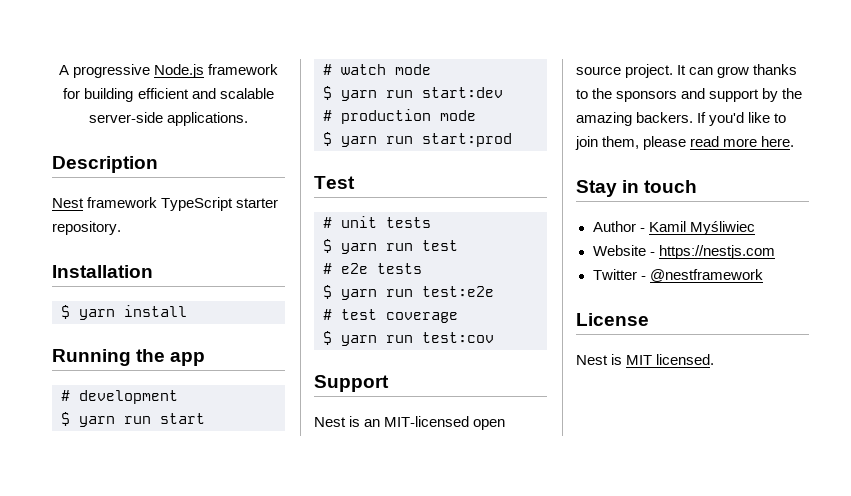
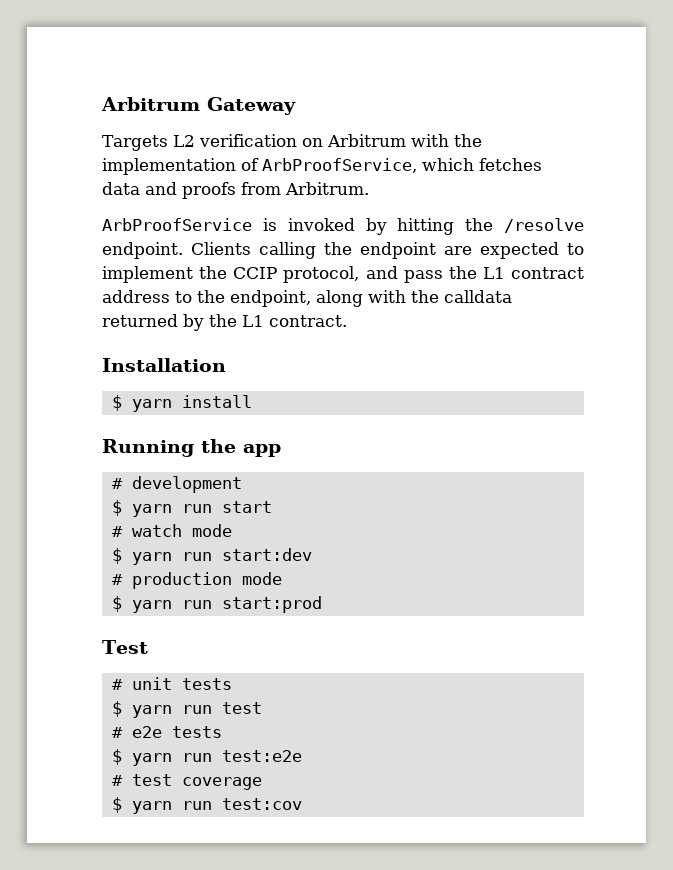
[58,64,279,78] [63,88,274,102] [88,112,249,126] [52,156,158,173] [52,197,279,211] [52,221,121,235] A progressive Node.js framework for building efficient and scalable server-side applications. // Description // Nest framework TypeScript starter repository. -> [101,97,296,115] [102,134,482,151] [102,158,542,175] [102,182,369,199] [102,218,584,235] [102,242,584,259] [102,266,584,283] [102,290,512,307] [102,314,347,331] Arbitrum Gateway // Targets L2 verification on Arbitrum with the implementation of ArbProofService, which fetches data and proofs from Arbitrum. // ArbProofService is invoked by hitting the /resolve endpoint. Clients calling the endpoint are expected to implement the CCIP protocol, and pass the L1 contract address to the endpoint, along with the calldata returned by the L1 contract.
[314,375,389,392] [314,416,506,430] [576,64,798,78] [576,88,803,102] [576,112,787,126] [575,136,795,150] [576,180,698,197] [592,221,755,235] [592,245,775,259] [592,269,763,282] [576,313,649,326] [576,354,715,365] // Support // Nest is an MIT-licensed open source project. It can grow thanks to the sponsors and support by the amazing backers. If you'd like to join them, please read more here. // Stay in touch // Author - Kamil Myśliwiec // Website - https://nestjs.com // Twitter - @nestframework // License // Nest is MIT licensed. -> (302, 804) none

